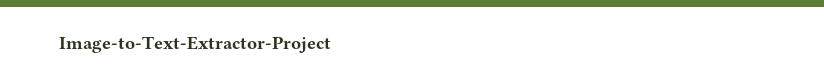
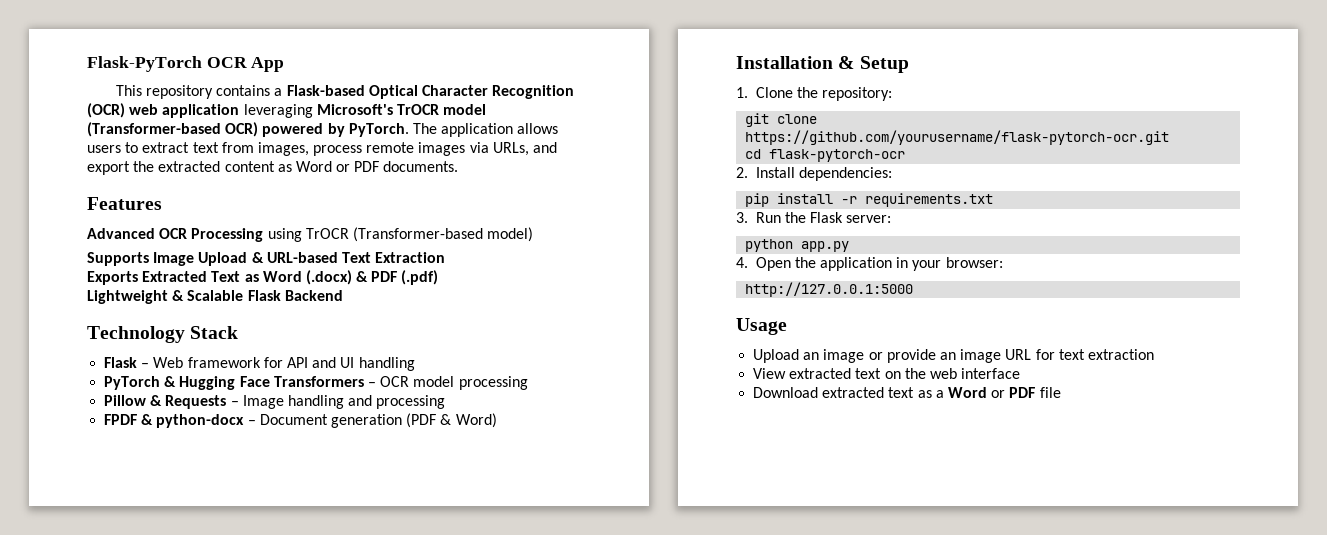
[59,36,331,53] Image-to-Text-Extractor-Project -> [87,56,285,72] [115,85,575,99] [87,103,487,118] [87,122,559,137] [87,142,558,156] [87,161,459,175] [87,197,162,210] [87,227,534,242] [87,252,446,266] [87,270,439,285] [87,290,343,304] [87,326,239,343] [104,357,415,371] [104,376,528,390] [104,395,446,409] [104,413,497,428] [736,56,909,73] [736,87,893,101] [745,113,818,127] [745,130,1170,145] [745,149,906,162] [736,167,892,181] [745,193,994,207] [736,212,892,223] [745,239,850,252] [736,257,1003,271] [745,282,914,297] [736,318,787,335] [753,349,1154,363] [753,368,1021,379] [753,387,1061,398] Flask-PyTorch OCR App // This repository contains a Flask-based Optical Character Recognition (OCR) web application leveraging Microsoft's TrOCR model (Transformer-based OCR) powered by PyTorch. The application allows users to extract text from images, process remote images via URLs, and export the extracted content as Word or PDF documents. // Features // Advanced OCR Processing using TrOCR (Transformer-based model) // Supports Image Upload & URL-based Text Extraction // Exports Extracted Text as Word (.docx) & PDF (.pdf) // Lightweight & Scalable Flask Backend // Technology Stack // Flask – Web framework for API and UI handling // PyTorch & Hugging Face Transformers – OCR model processing // Pillow & Requests – Image handling and processing // FPDF & python-docx – Document generation (PDF & Word) // Installation & Setup // 1. Clone the repository: // git clone https://github.com/yourusername/flask-pytorch-ocr.git // cd flask-pytorch-ocr // 2. Install dependencies: // pip install -r requirements.txt // 3. Run the Flask server: // python app.py // 4. Open the application in your browser: // http://127.0.0.1:5000 // Usage // Upload an image or provide an image URL for text extraction // View extracted text on the web interface // Download extracted text as a Word or PDF file

